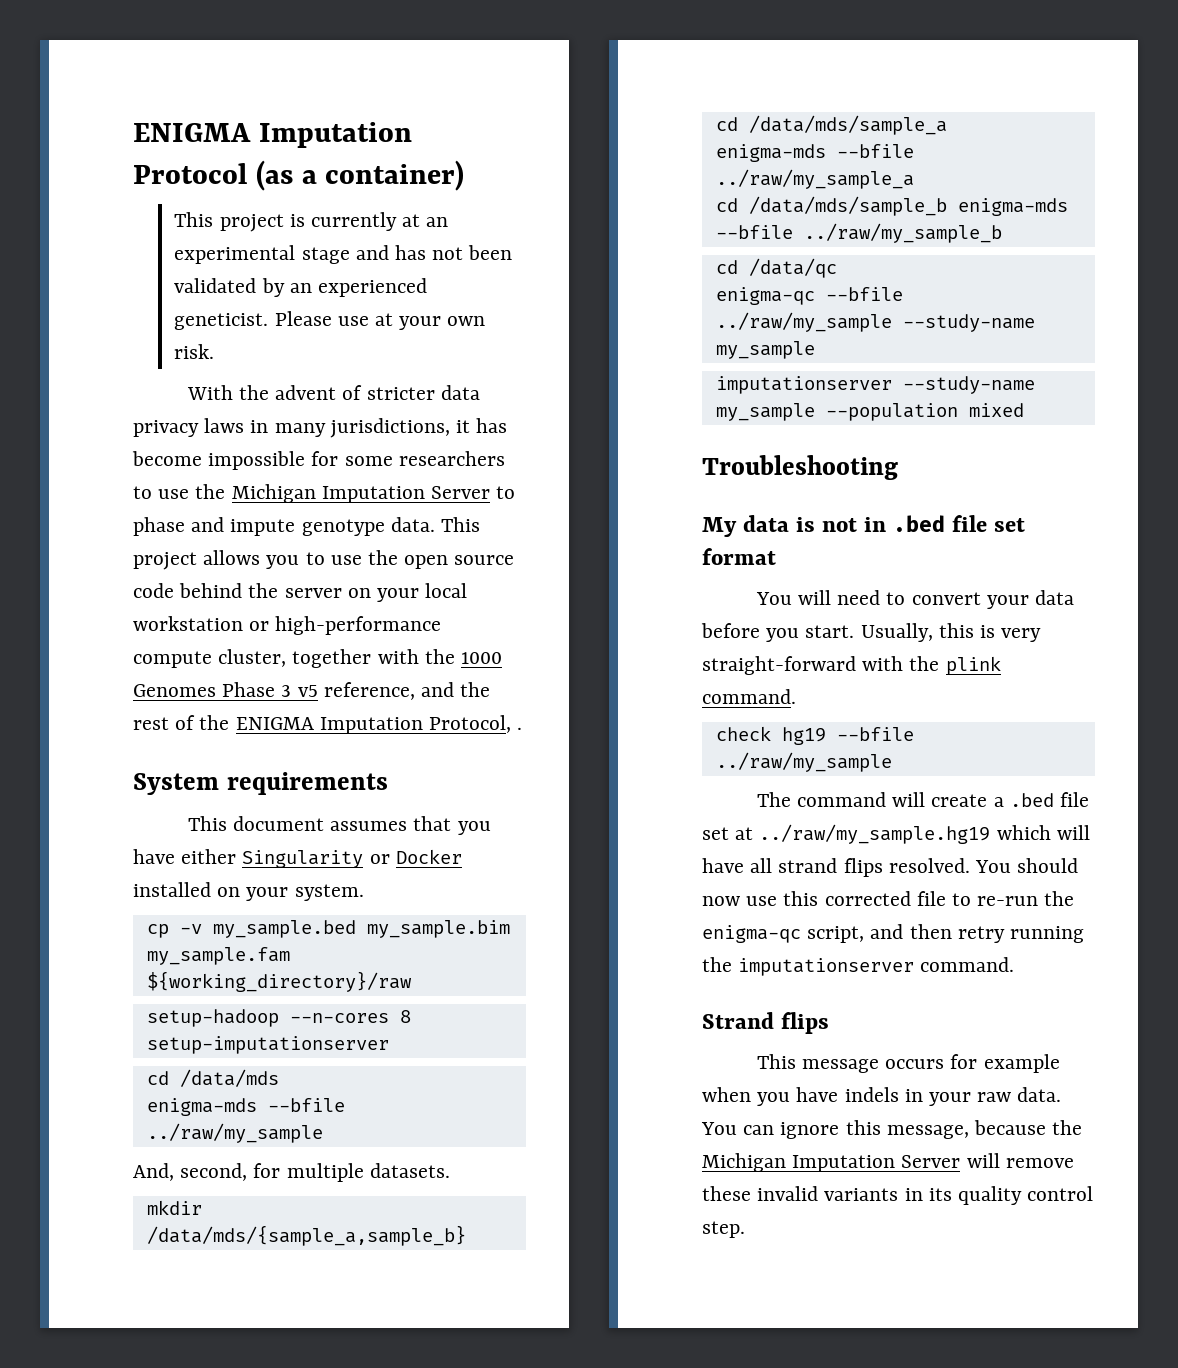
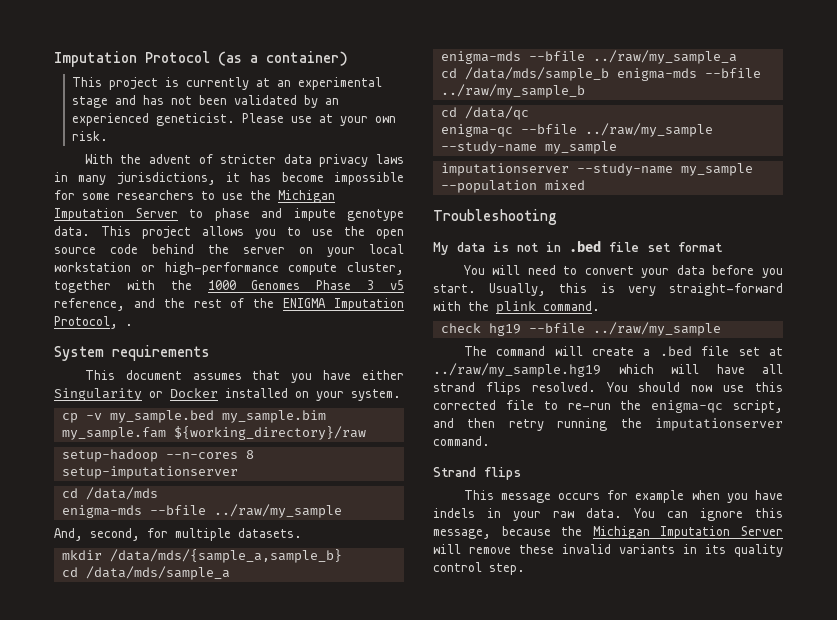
[133,123,251,142] ENIGMA -> (54, 59) none

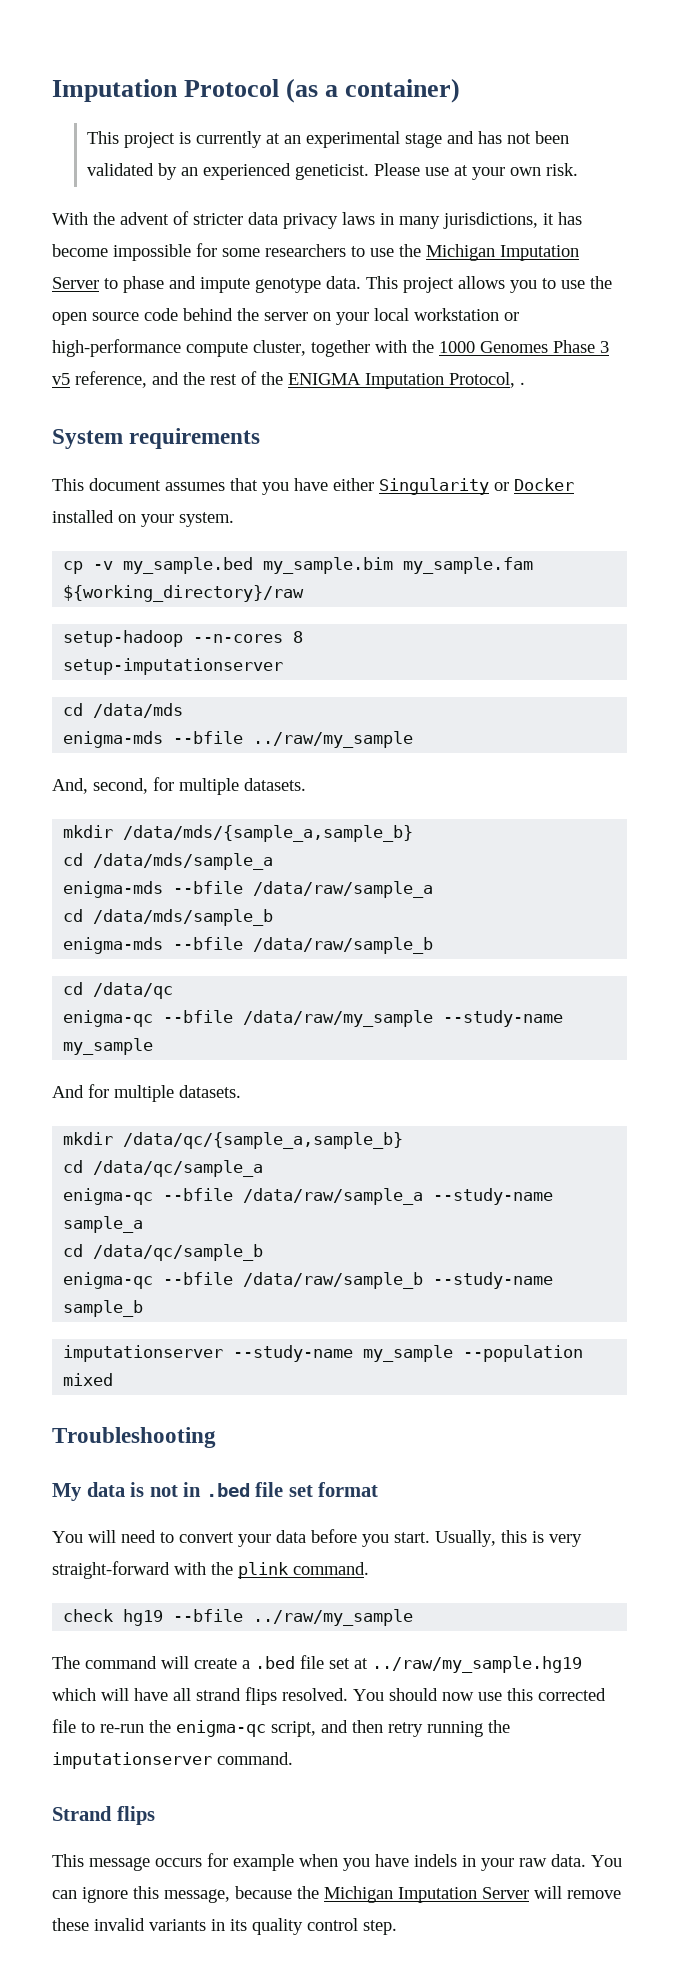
[592,50,737,64] ../raw/my_sample_a -> [253,881,434,898] /data/raw/sample_a
[616,68,761,81] [440,84,585,98] enigma-mds --bfile ../raw/my_sample_b -> [63,937,434,954] // enigma-mds --bfile /data/raw/sample_b
[584,123,713,137] [440,141,617,154] ../raw/my_sample --study-name my_sample -> [243,1010,564,1027] [63,1038,154,1055] [52,1084,241,1102] [63,1132,404,1149] [63,1160,264,1177] [63,1188,554,1205] [63,1216,144,1233] [63,1244,264,1261] [63,1272,554,1289] [63,1300,144,1317] /data/raw/my_sample --study-name my_sample // And for multiple datasets. // mkdir /data/qc/{sample_a,sample_b} // cd /data/qc/sample_a // enigma-qc --bfile /data/raw/sample_a --study-name sample_a // cd /data/qc/sample_b // enigma-qc --bfile /data/raw/sample_b --study-name sample_b

